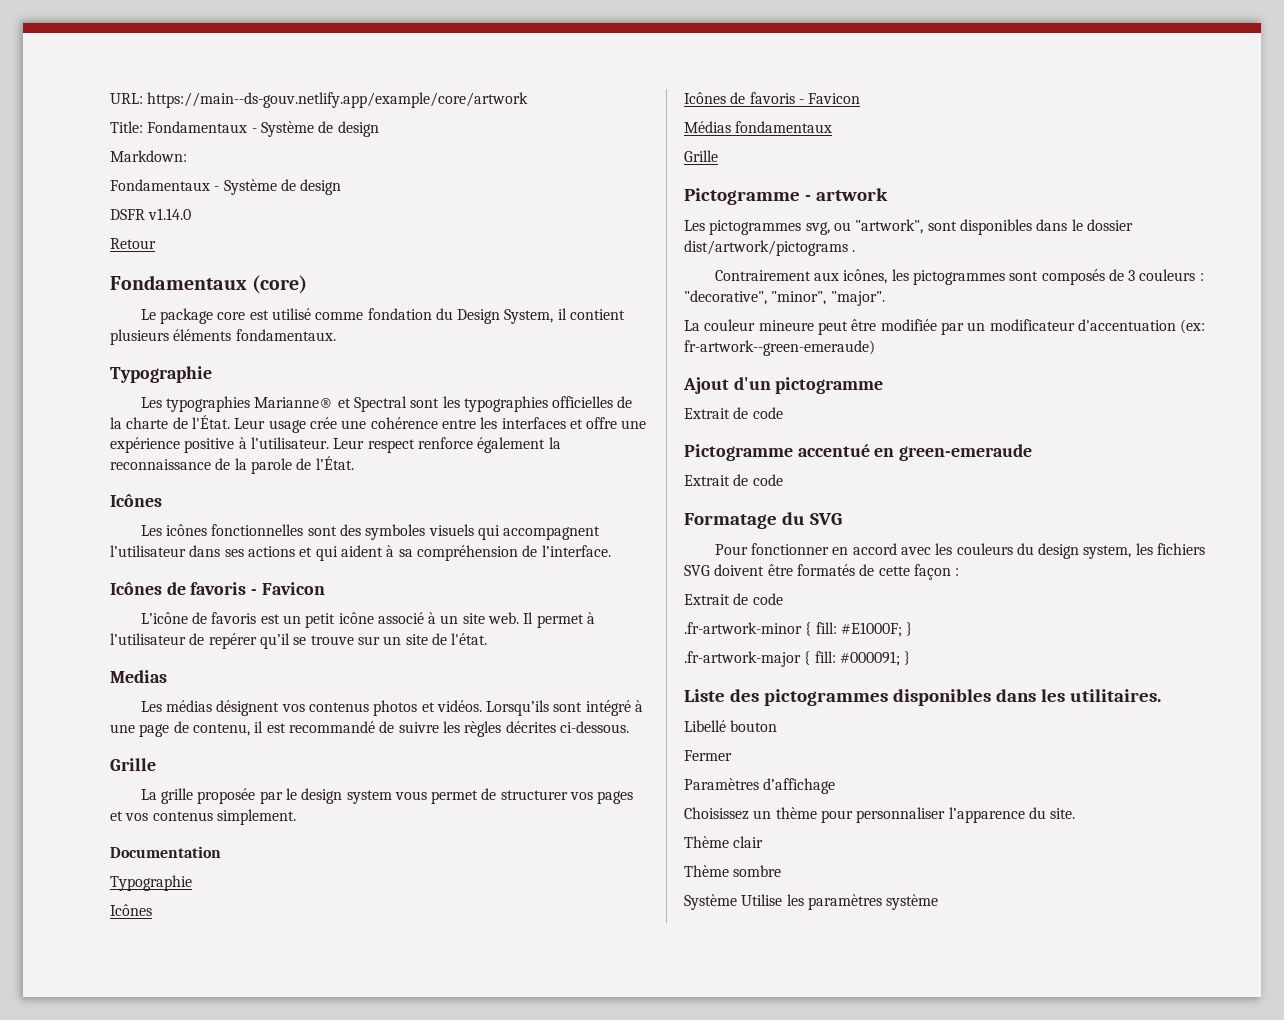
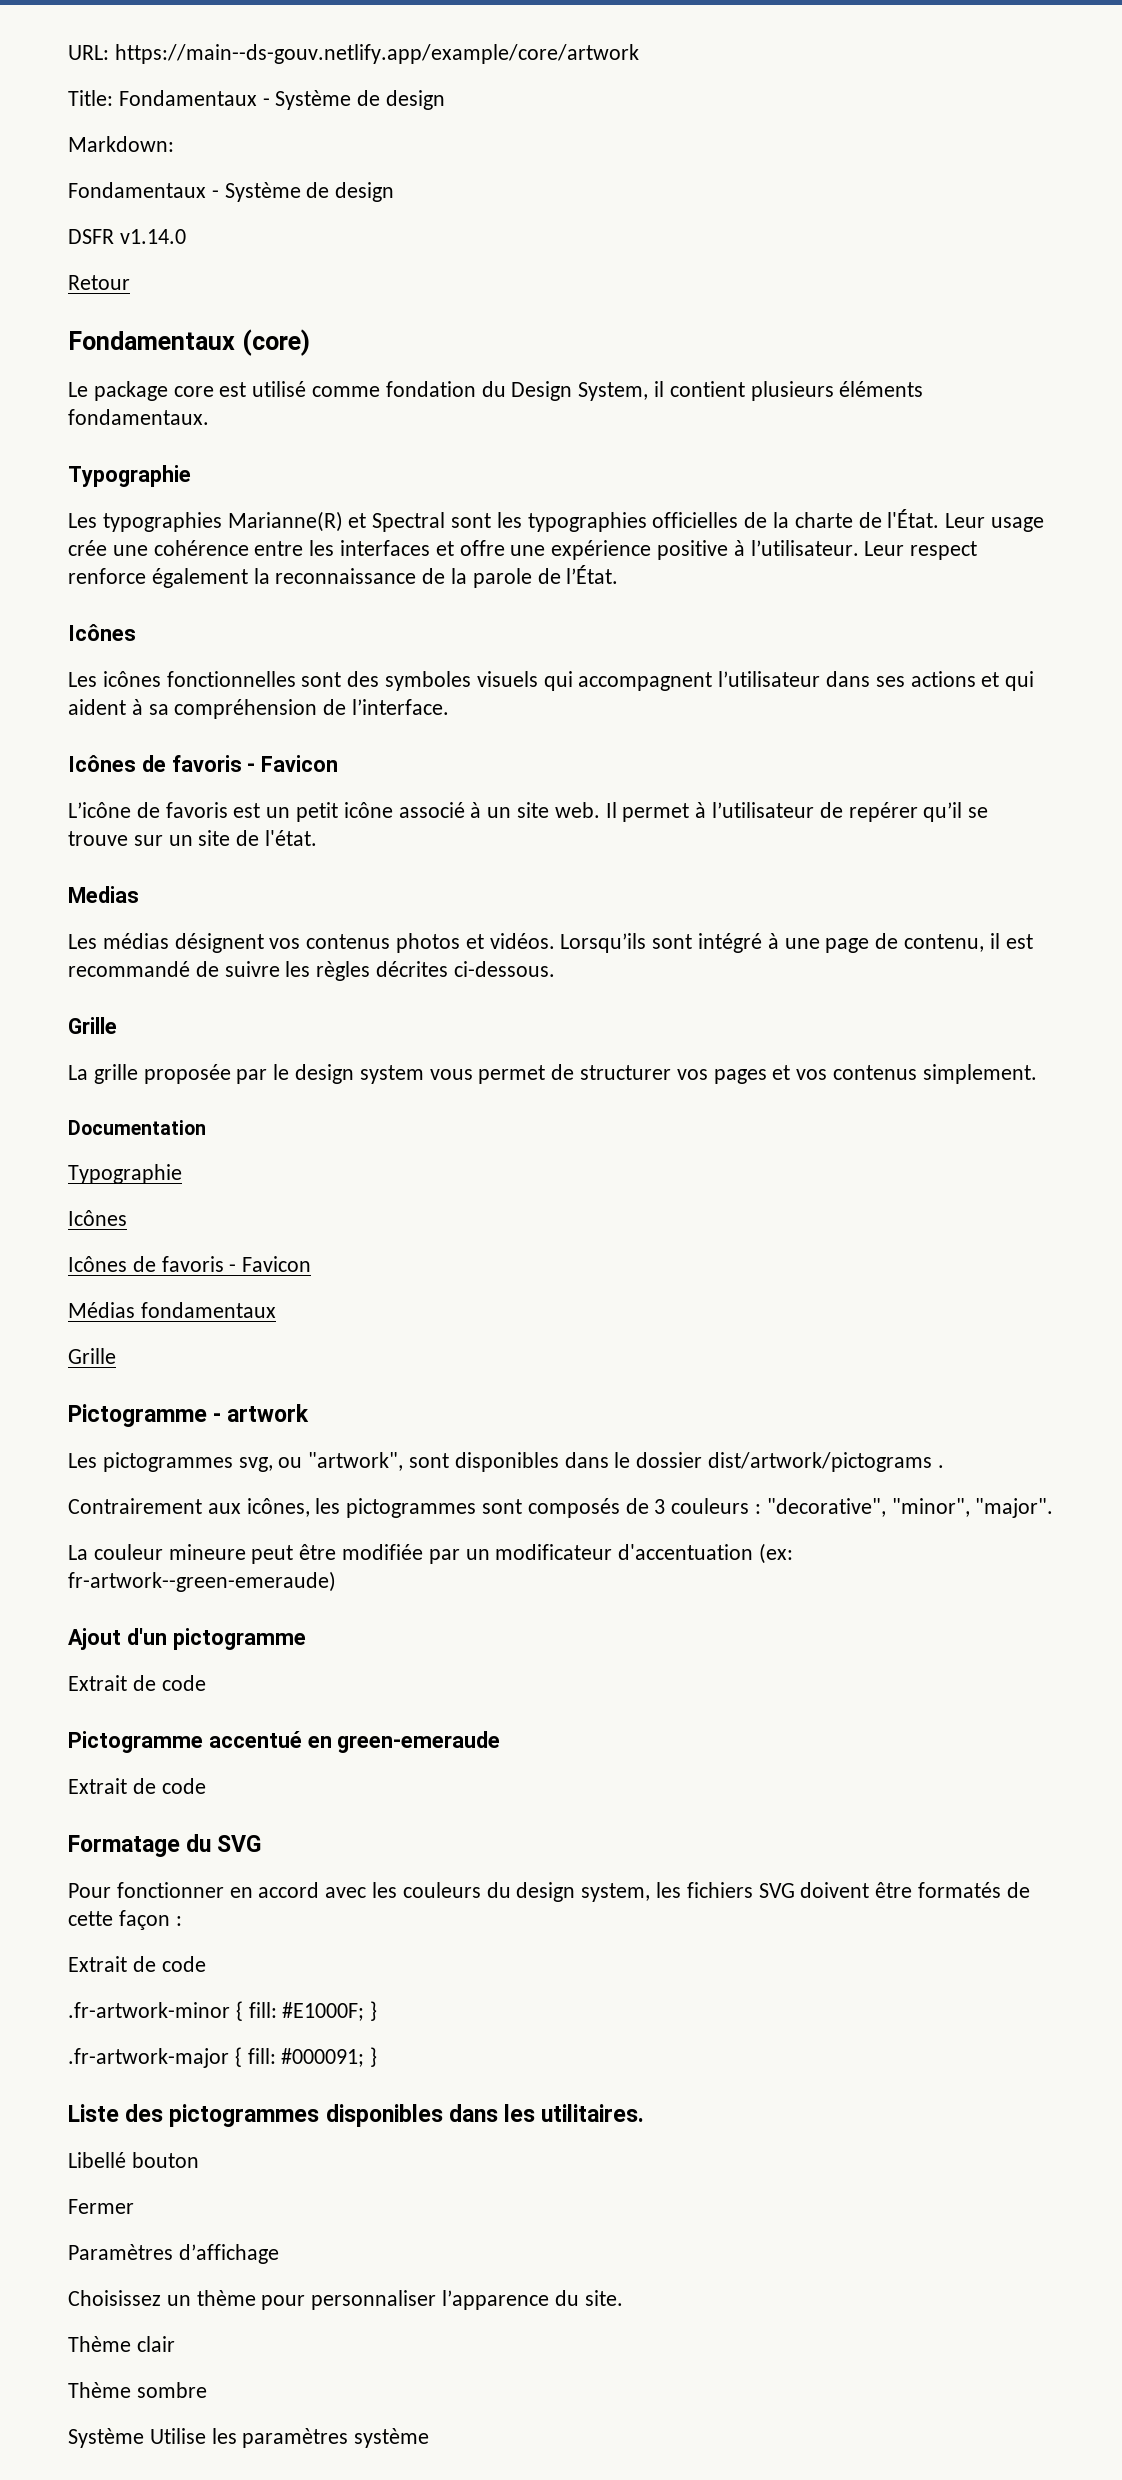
[254,397,334,408] Marianne® -> [227,511,343,532] Marianne(R)

